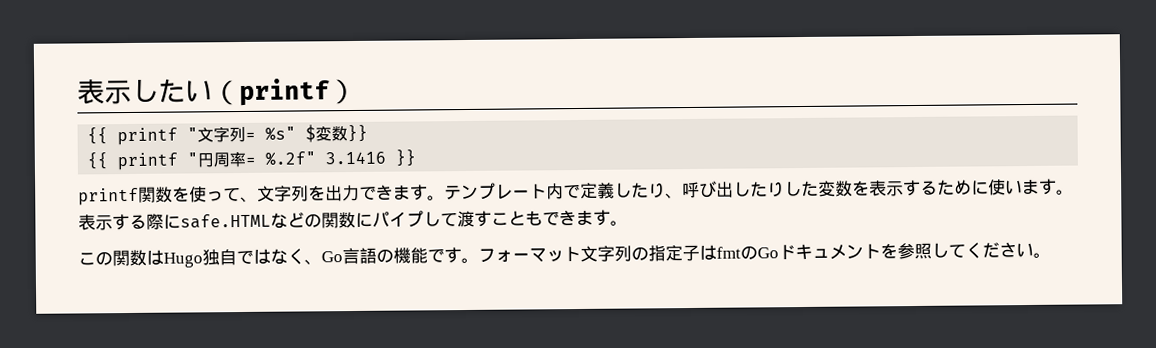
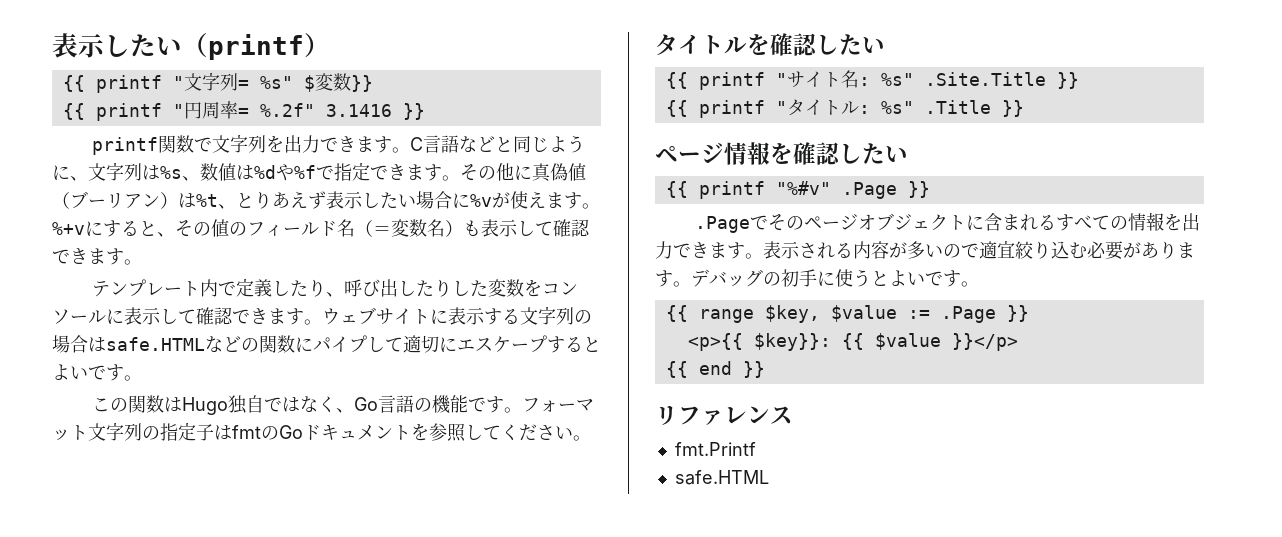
[172,186,258,203] を使って、 -> [194,137,213,152] で
(445, 198) none -> [410,135,586,153] [52,162,586,182] [52,191,600,209] [52,219,590,237] [52,248,142,265] C言語などと同じように、文字列は%s、数値は%dや%fで指定できます。その他に真偽値（ブーリアン）は%t、とりあえず表示したい場合に%vが使えます。%+vにすると、その値のフィールド名（＝変数名）も表示して確認できます。 //
[869,178,1074,197] [78,213,181,231] 表示するために使います。表示する際に -> [542,282,579,295] [52,306,592,325] [52,335,106,353] コンソールに表示して確認できます。ウェブサイトに表示する文字列の場合は
[457,209,594,228] 渡すこともできま -> [403,335,601,353] [52,364,106,380] 適切にエスケープするとよいで
(1051, 255) none -> [655,33,885,56] [665,70,1079,90] [665,99,1024,118] [655,142,908,165] [665,181,930,199] [695,212,1201,233] [655,241,1195,260] [655,269,979,287] [665,305,1029,323] [687,333,1018,351] [665,361,765,378] [655,405,793,426] [674,442,756,456] [674,470,769,485] // タイトルを確認したい // {{ printf "サイト名: %s" .Site.Title }} // {{ printf "タイトル: %s" .Title }} // ページ情報を確認したい // {{ printf "%#v" .Page }} // .Pageでそのページオブジェクトに含まれるすべての情報を出力できます。表示される内容が多いので適宜絞り込む必要があります。デバッグの初手に使うとよいです。 // {{ range $key, $value := .Page }} // <p>{{ $key}}: {{ $value }}</p> // {{ end }} // リファレンス // fmt.Printf // safe.HTML

